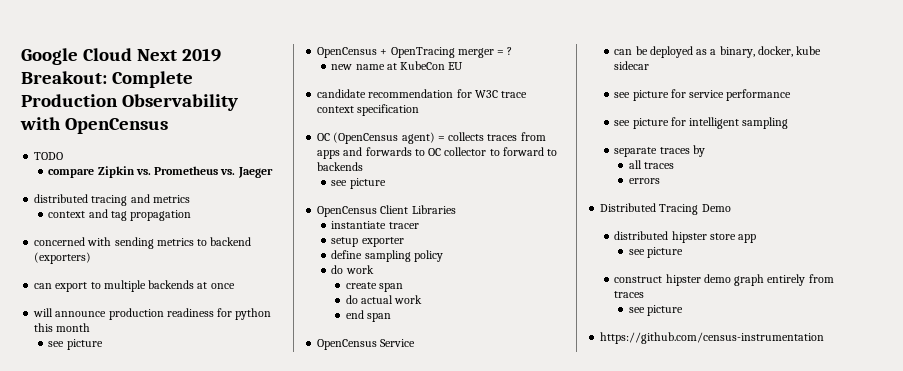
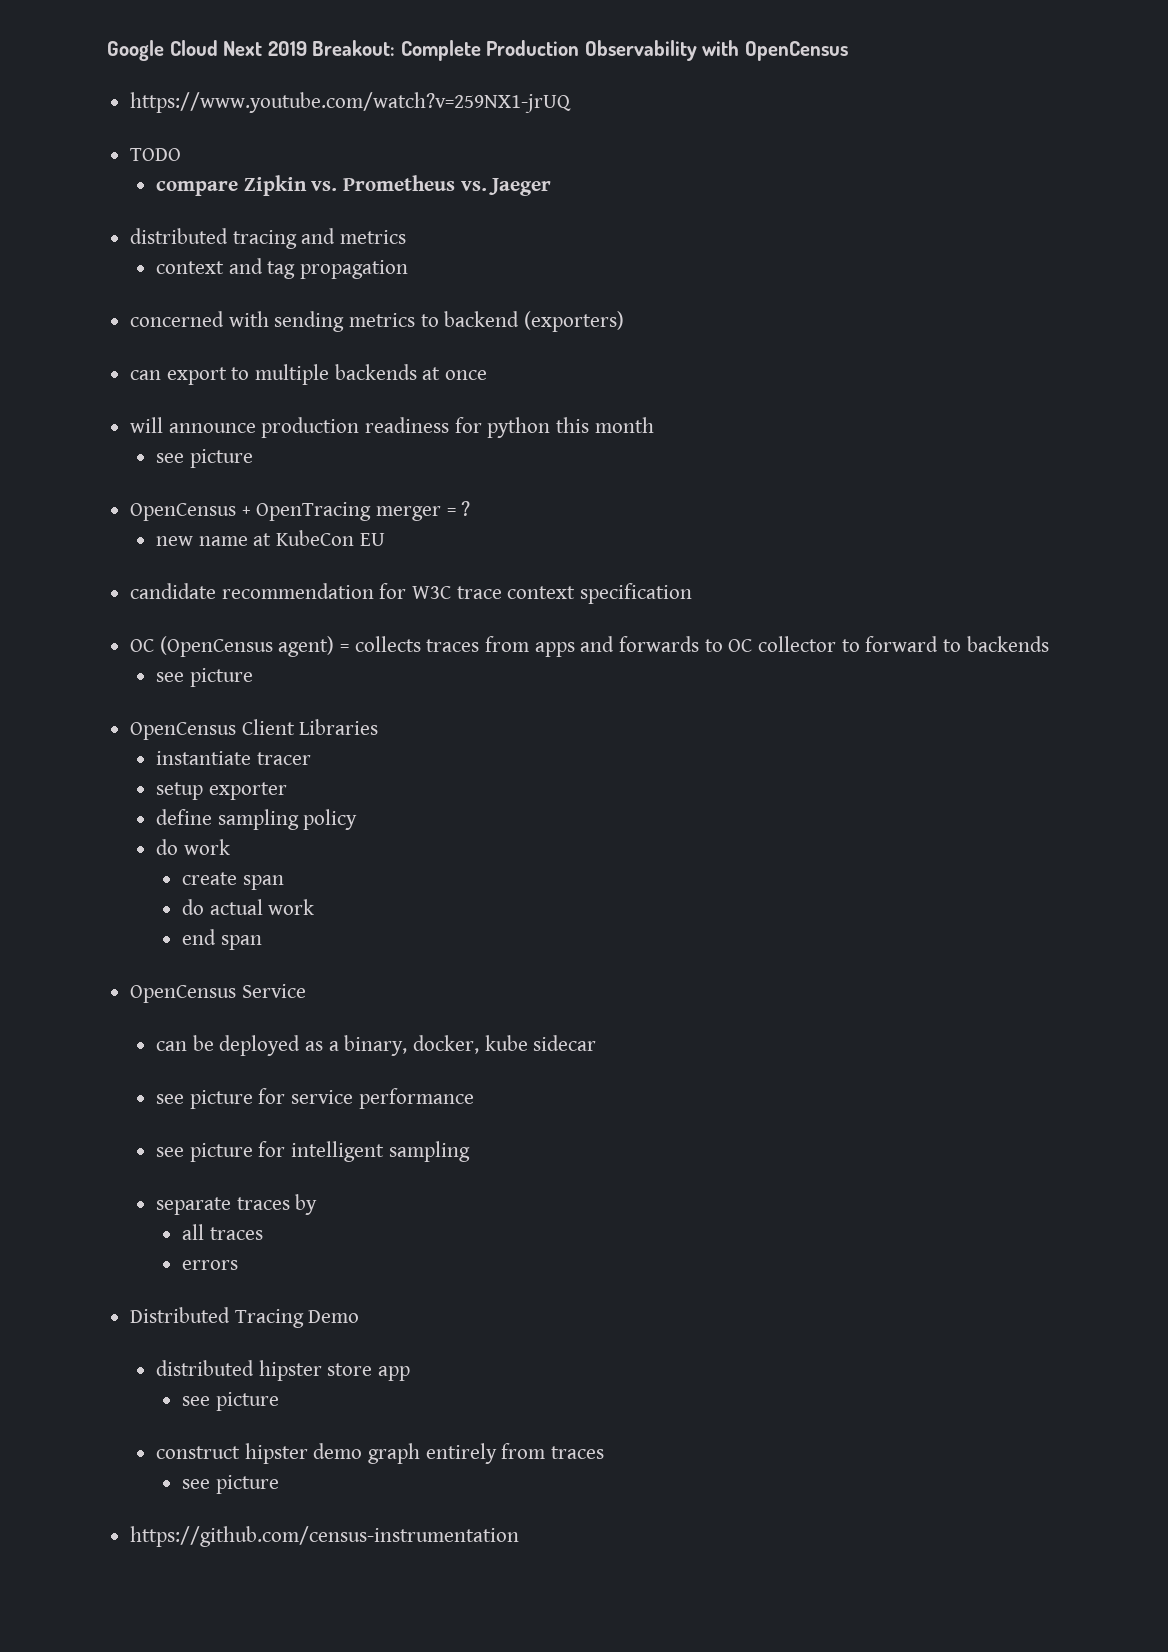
(168, 126) none -> [130,92,572,113] // https://www.youtube.com/watch?v=259NX1-jrUQ

